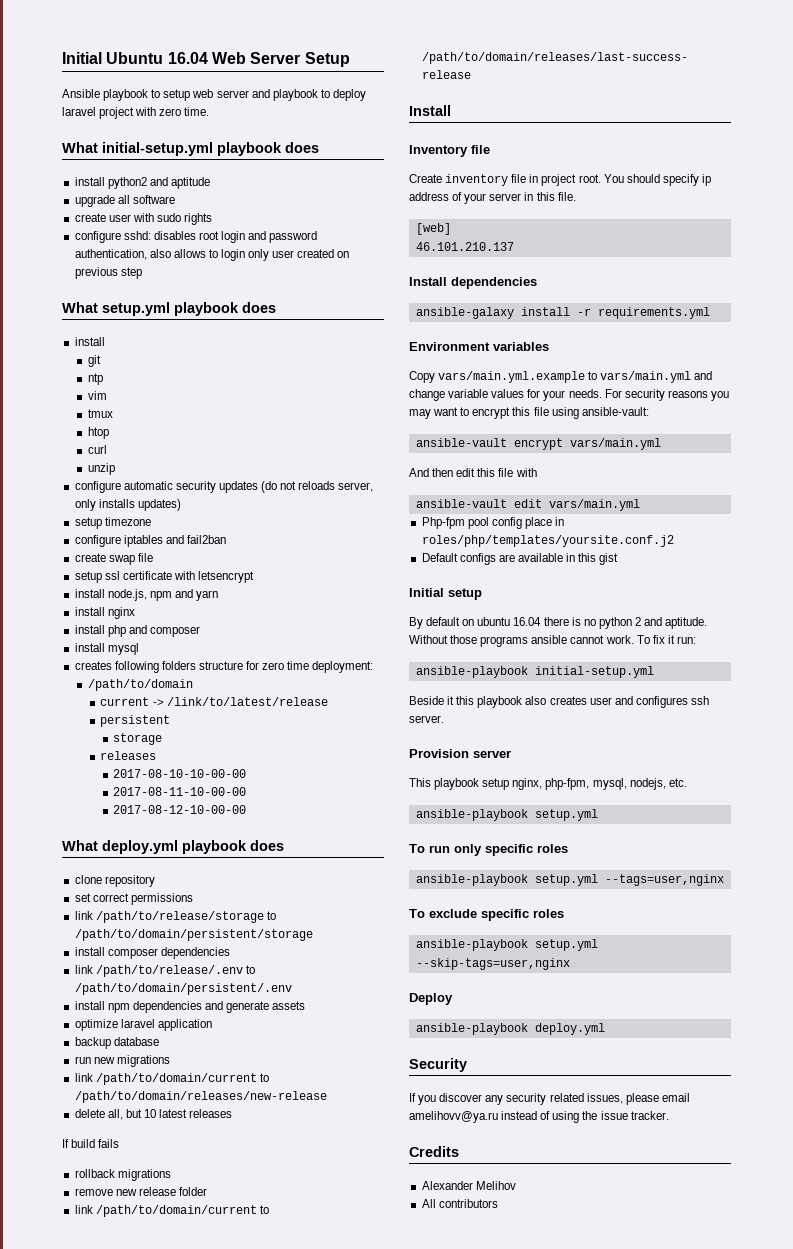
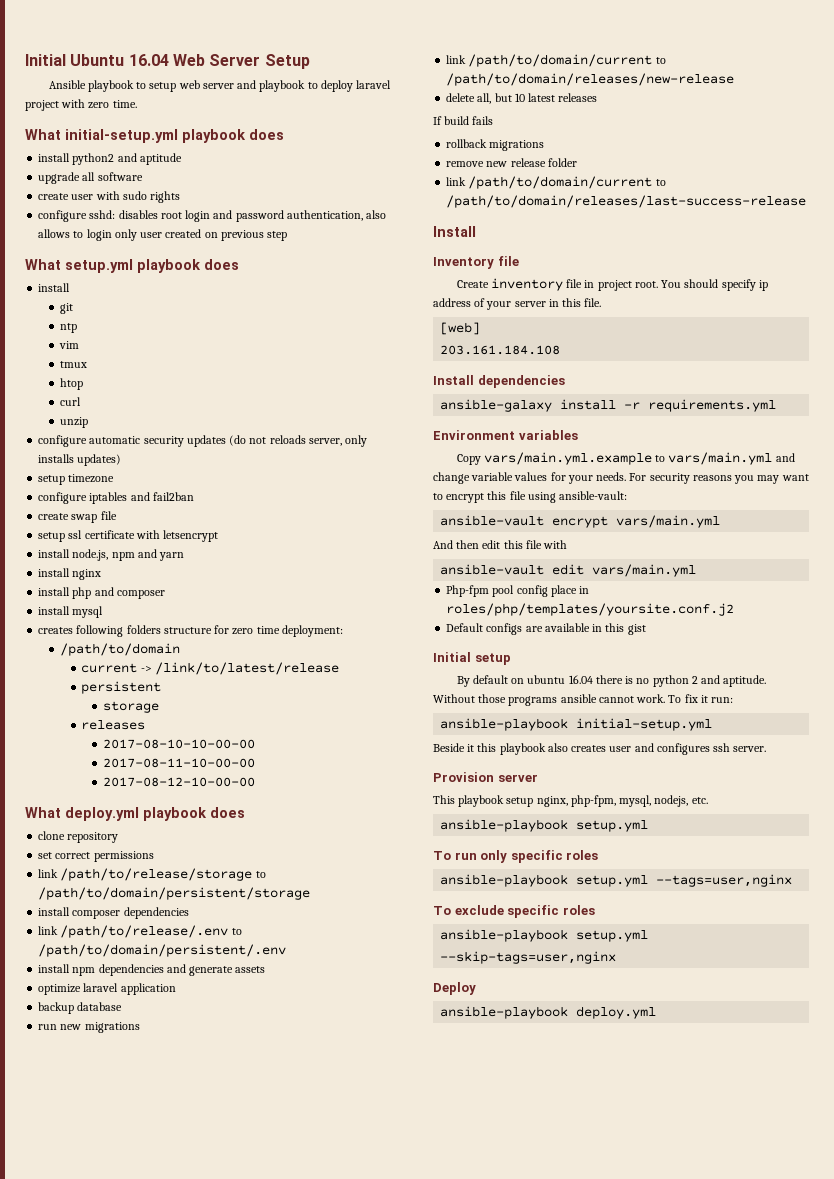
[415,242,514,251] 46.101.210.137 -> [440,345,561,355] 203.161.184.108
[409,1058,467,1072] [409,1093,690,1105] [409,1111,669,1123] [409,1146,459,1157] [421,1181,516,1190] [421,1199,498,1208] // Security // If you discover any security related issues, please email amelihovv@ya.ru instead of using the issue tracker. // Credits // Alexander Melihov // All contributors -> (657, 1012) none

